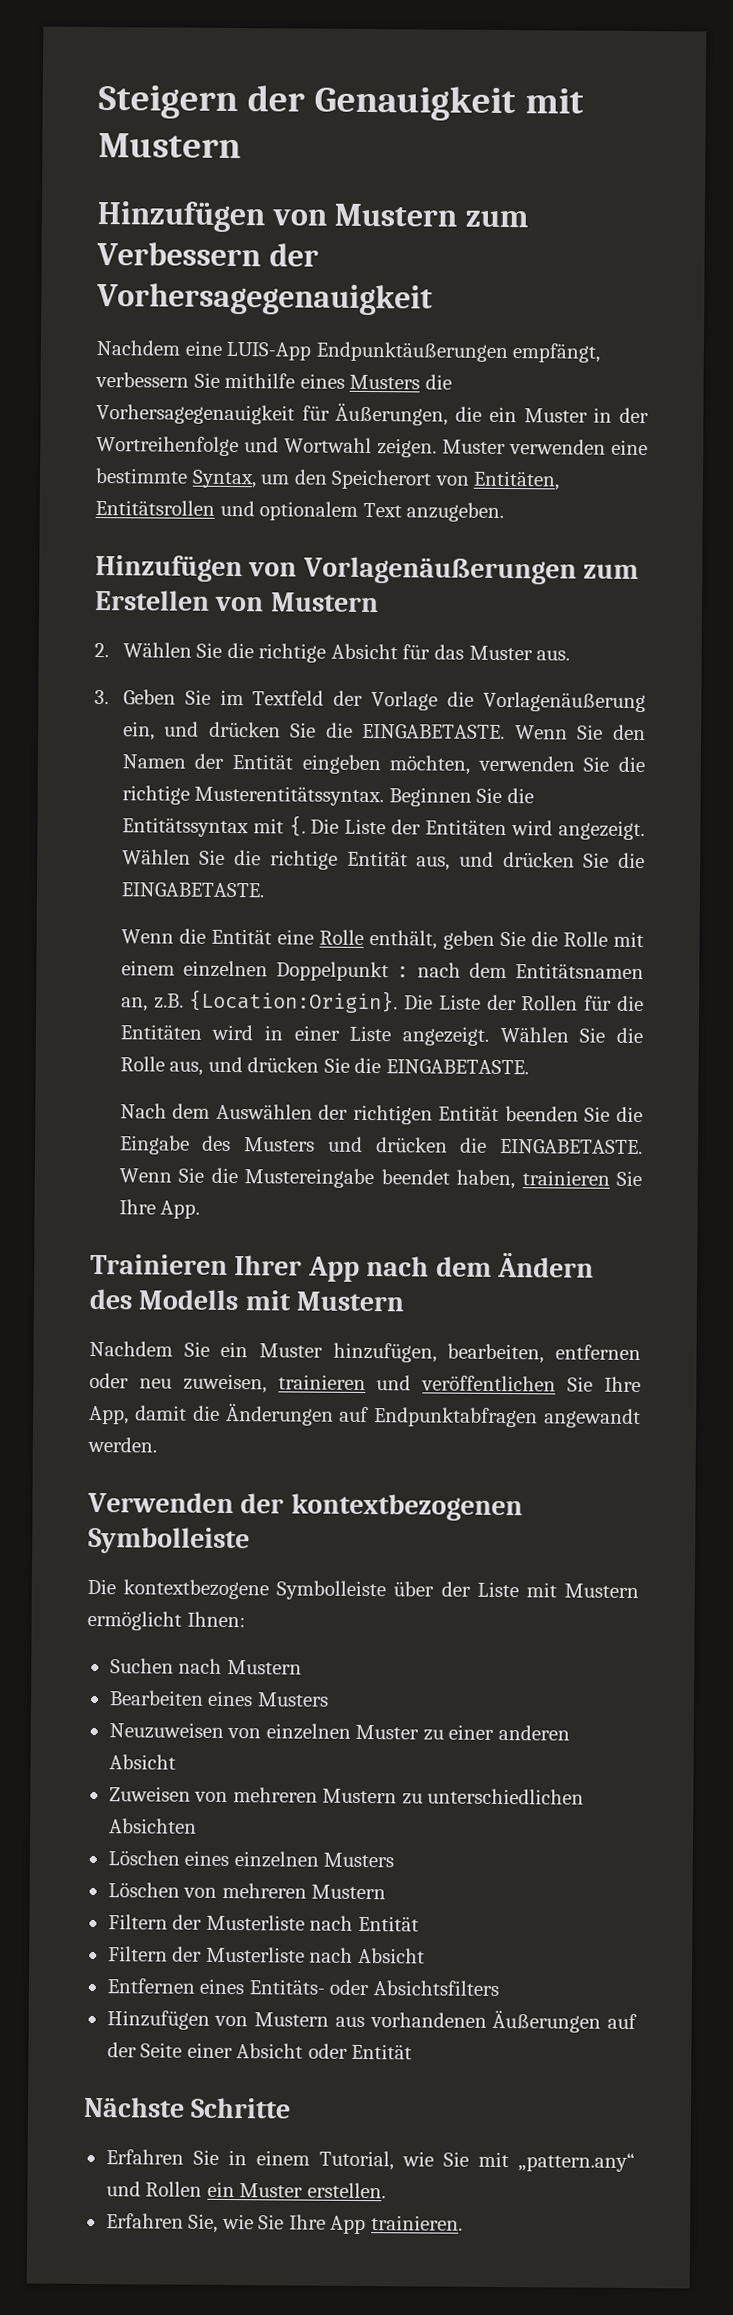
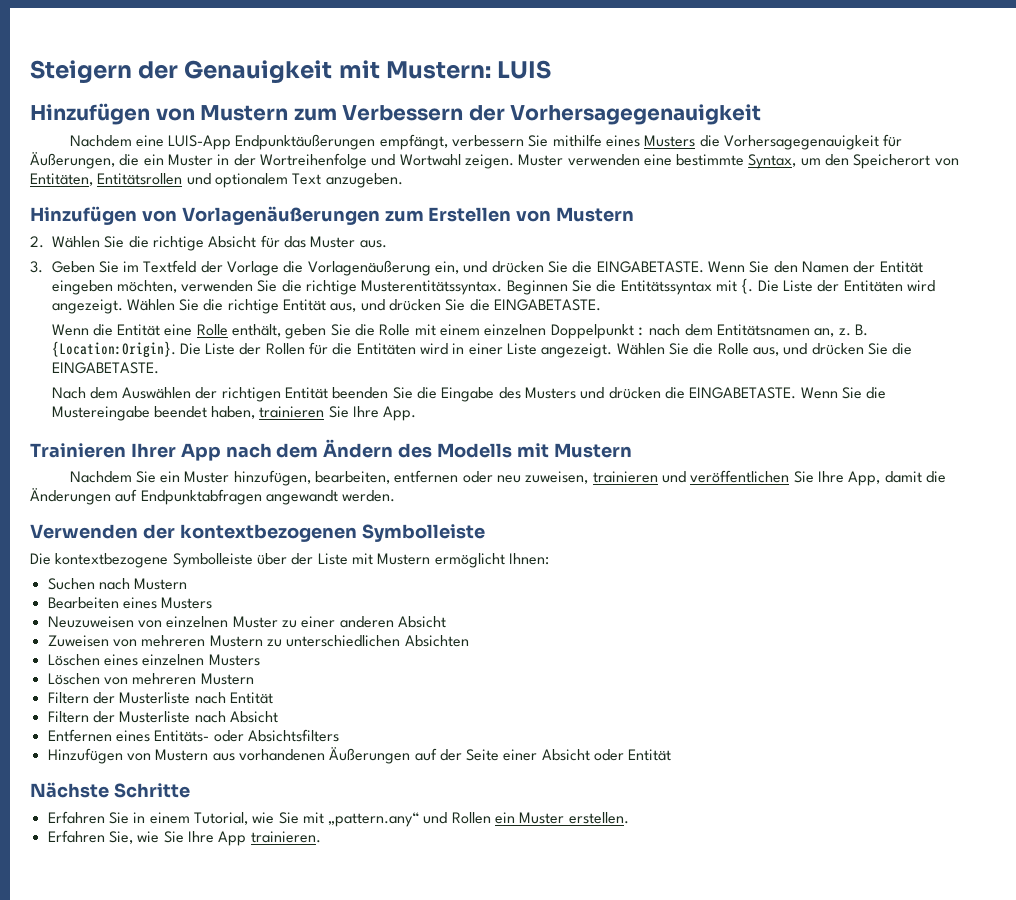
[98,133,241,159] Mustern -> [385,60,552,79] Mustern: LUIS
[153,993,184,1009] z.B. -> [838,324,868,336] z. B.

